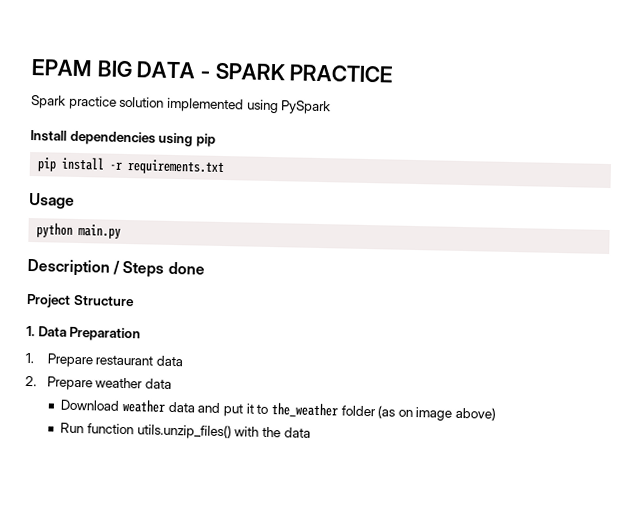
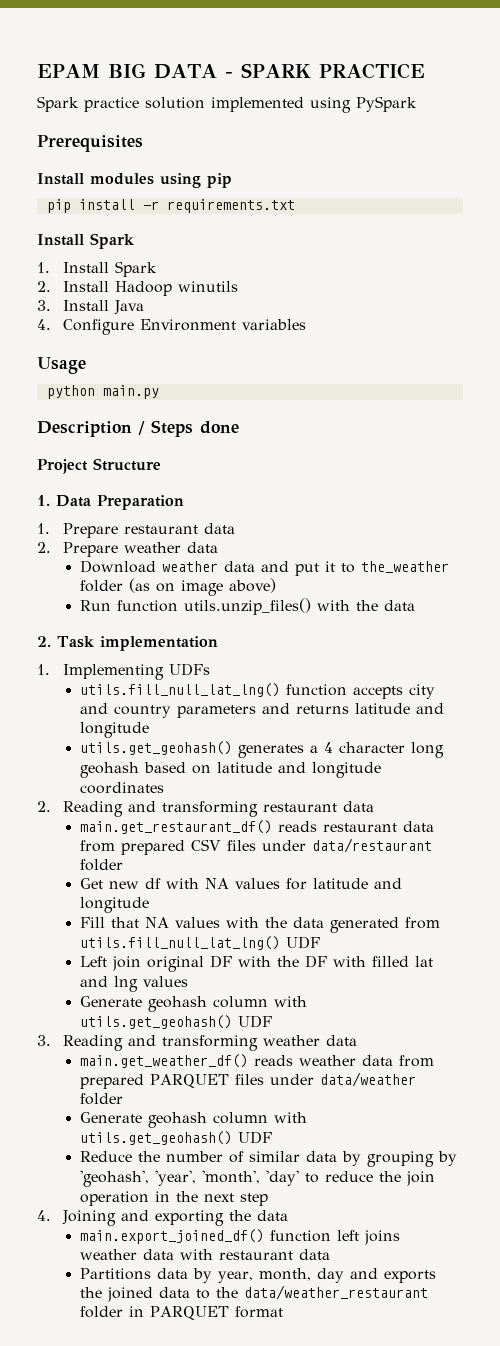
[30,129,156,146] // Install dependencies -> [37,135,143,152] [37,173,154,185] // Prerequisites // Install modules
(226, 167) none -> [37,233,134,249] [37,261,157,277] [37,281,238,296] [37,300,144,315] [37,319,306,335] // Install Spark // 1. Install Spark // 2. Install Hadoop winutils // 3. Install Java // 4. Configure Environment variables
(311, 432) none -> [37,636,218,651] [37,663,210,680] [80,683,436,699] [80,703,445,718] [80,722,150,738] [80,741,445,758] [80,762,382,778] [80,782,165,794] [37,801,374,817] [80,820,435,834] [80,838,433,855] [80,859,124,871] [80,878,403,890] [80,897,150,913] [80,917,441,933] [80,936,321,950] [80,955,434,972] [80,976,189,992] [80,996,308,1012] [80,1015,273,1029] [37,1035,357,1051] [80,1054,435,1068] [80,1072,417,1089] [80,1093,124,1105] [80,1112,308,1128] [80,1131,273,1145] [80,1151,458,1167] [80,1170,436,1187] [80,1191,269,1206] [37,1210,288,1226] [80,1229,401,1245] [80,1249,331,1260] [80,1268,437,1283] [80,1285,429,1302] [80,1306,284,1320] // 2. Task implementation // 1. Implementing UDFs // utils.fill_null_lat_lng() function accepts city and country parameters and returns latitude and longitude // utils.get_geohash() generates a 4 character long geohash based on latitude and longitude coordinates // 2. Reading and transforming restaurant data // main.get_restaurant_df() reads restaurant data from prepared CSV files under data/restaurant folder // Get new df with NA values for latitude and longitude // Fill that NA values with the data generated from utils.fill_null_lat_lng() UDF // Left join original DF with the DF with filled lat and lng values // Generate geohash column with utils.get_geohash() UDF // 3. Reading and transforming weather data // main.get_weather_df() reads weather data from prepared PARQUET files under data/weather folder // Generate geohash column with utils.get_geohash() UDF // Reduce the number of similar data by grouping by 'geohash', 'year', 'month', 'day' to reduce the join operation in the next step // 4. Joining and exporting the data // main.export_joined_df() function left joins weather data with restaurant data // Partitions data by year, month, day and exports the joined data to the data/weather_restaurant folder in PARQUET format

